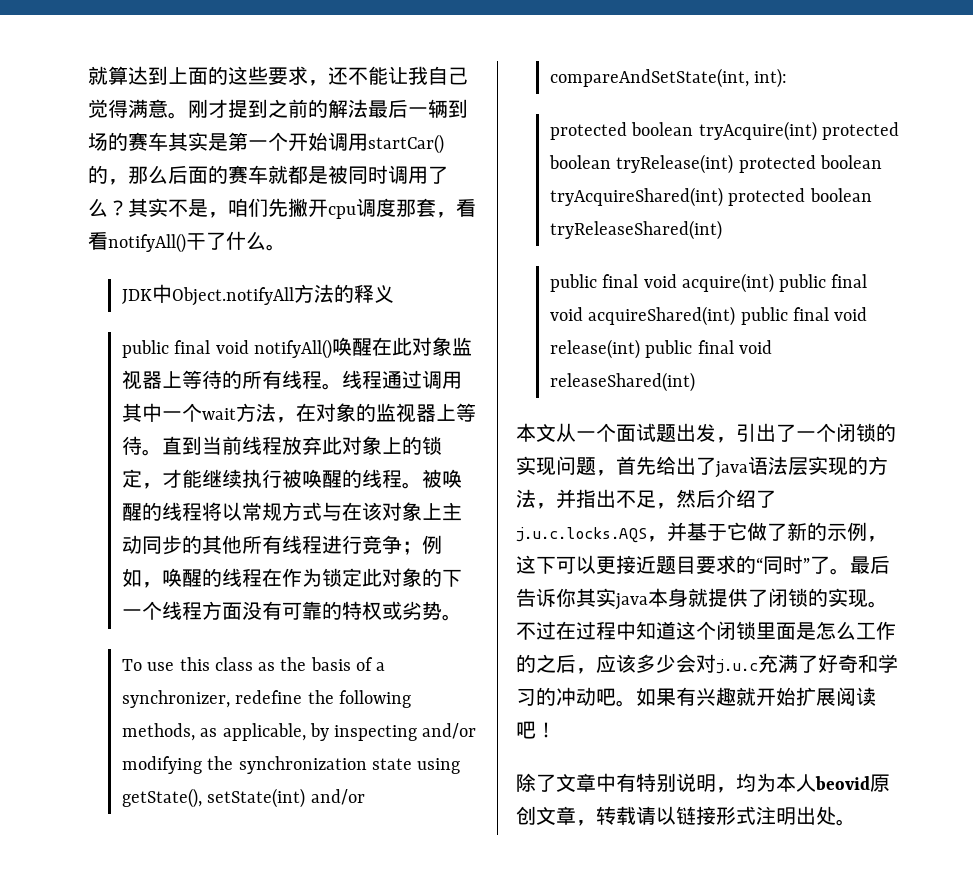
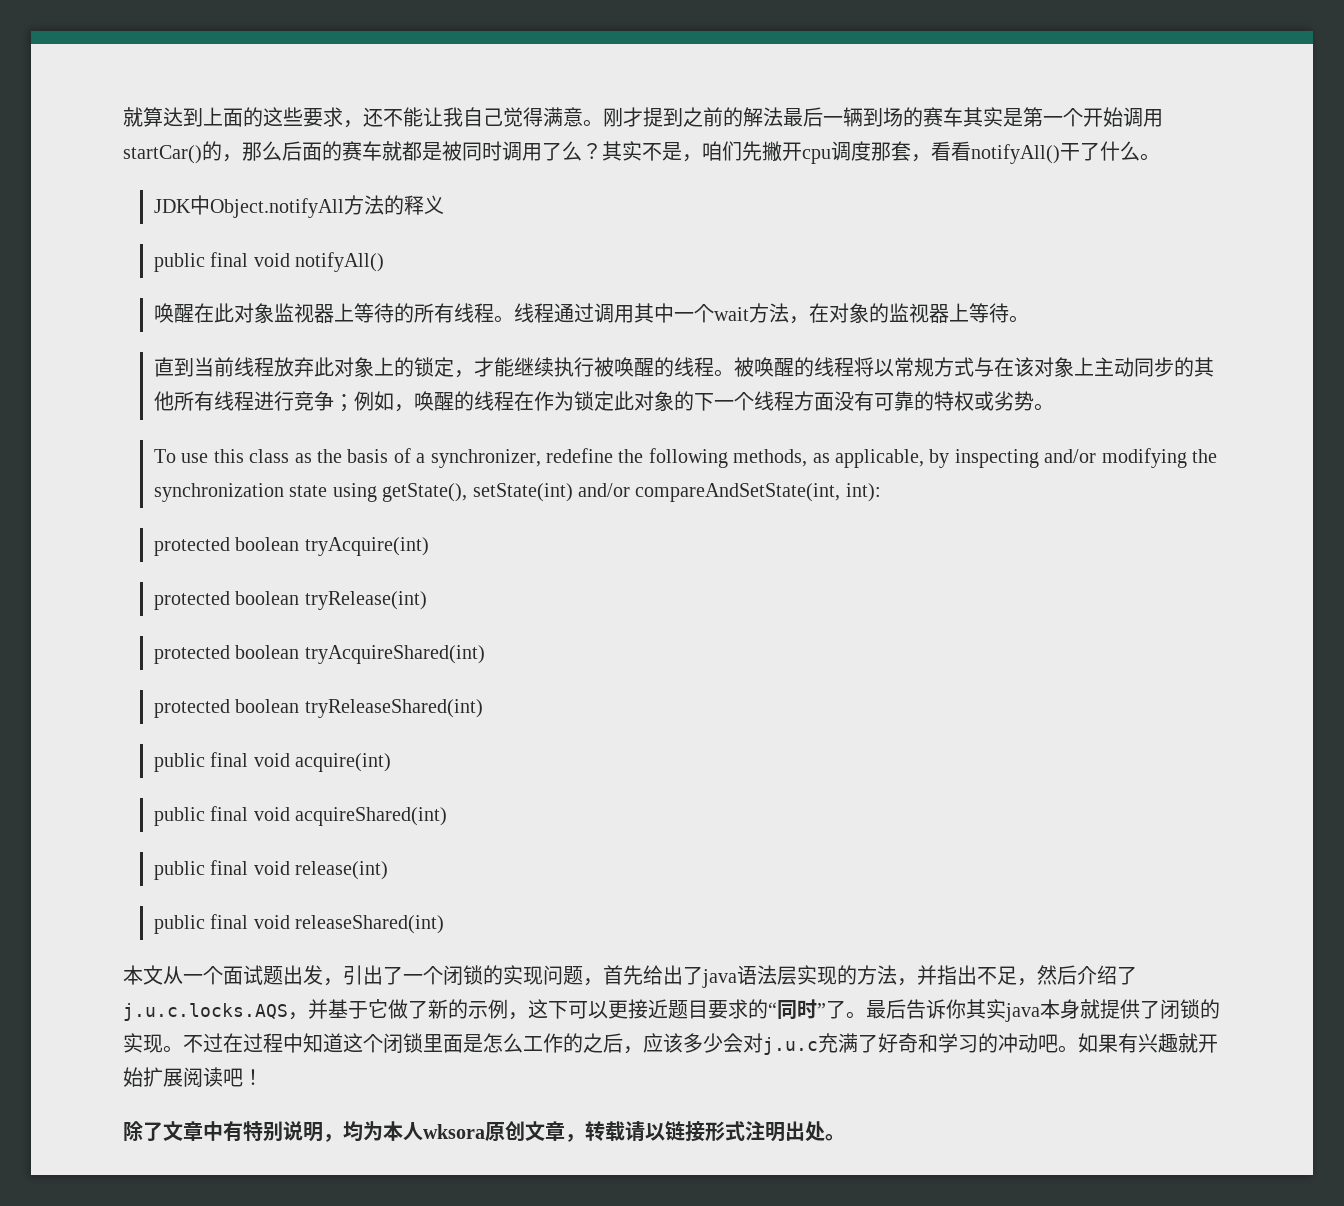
(332, 349) none -> (385, 262) //
(163, 452) none -> (1030, 319) //
(817, 131) none -> (429, 546) //
(734, 164) none -> (427, 600) //
(724, 197) none -> (485, 654) //
(774, 283) none -> (392, 762) //
(736, 316) none -> (448, 816) //
(641, 349) none -> (389, 870) //
[815,776,870,790] beovid -> [423,1124,485,1139] wksora

